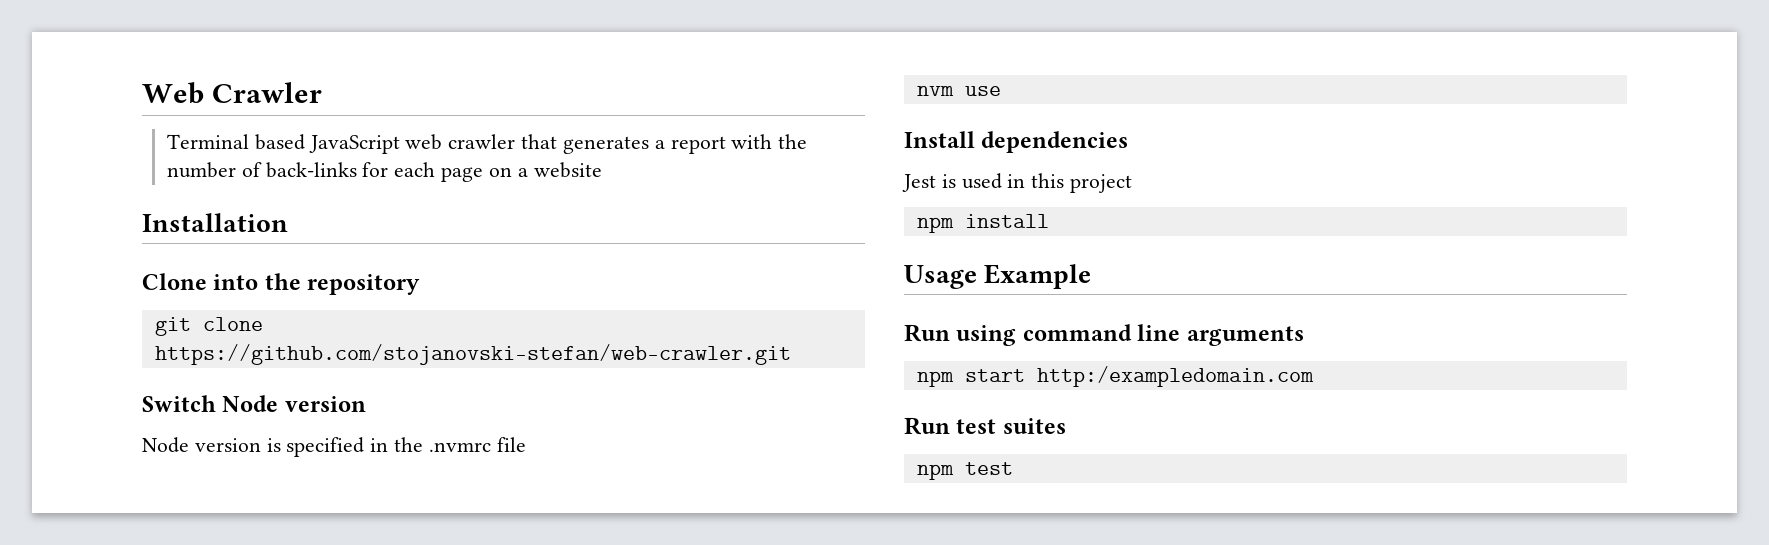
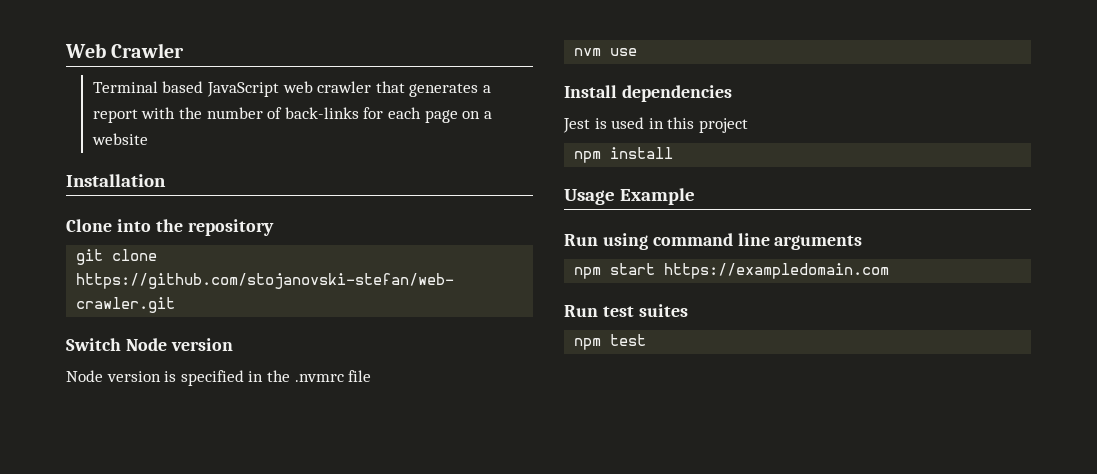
[1036,366,1314,387] http:/exampledomain.com -> [664,263,890,279] https://exampledomain.com

